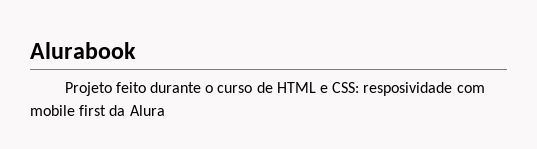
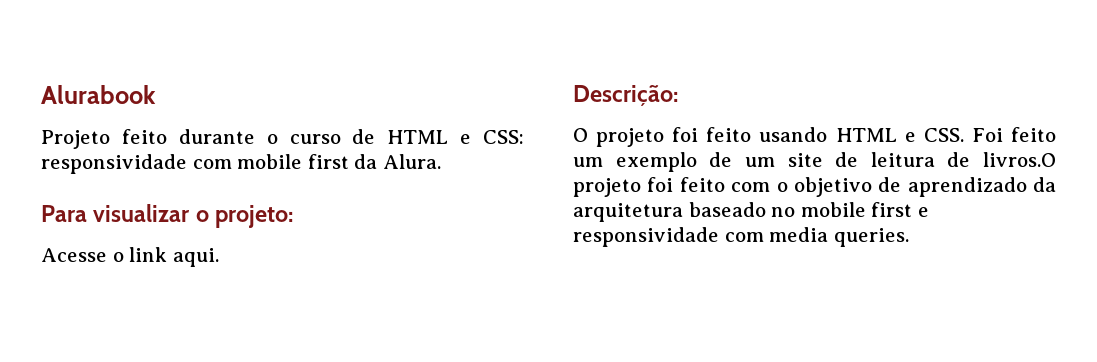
[363,82,453,96] resposividade -> [41,154,187,174] responsividade
[129,105,165,116] Alura -> [382,154,441,169] [41,204,294,228] [41,247,219,267] [573,85,678,106] [573,127,1056,147] [573,152,1056,172] [573,177,1056,197] [573,202,929,222] [573,227,909,247] Alura. // Para visualizar o projeto: // Acesse o link aqui. // Descrição: // O projeto foi feito usando HTML e CSS. Foi feito um exemplo de um site de leitura de livros.O projeto foi feito com o objetivo de aprendizado da arquitetura baseado no mobile first e responsividade com media queries.

